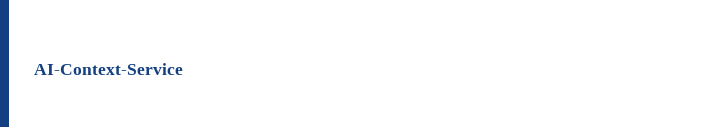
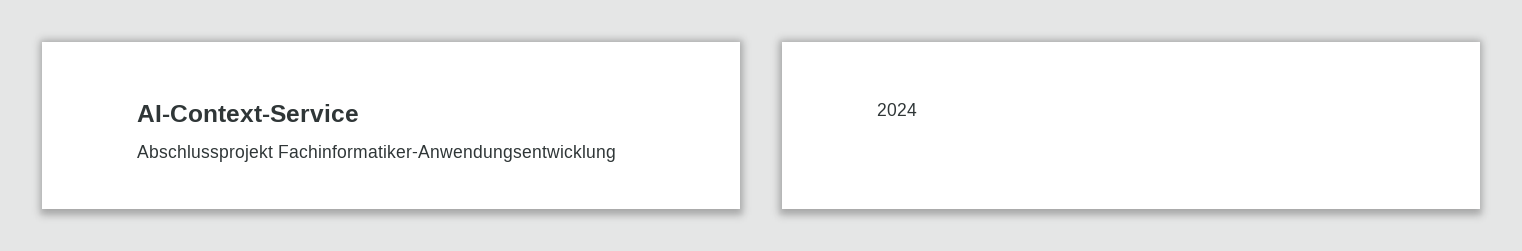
(183, 69) none -> [137,145,616,162] [877,103,917,116] // Abschlussprojekt Fachinformatiker-Anwendungsentwicklung 2024

